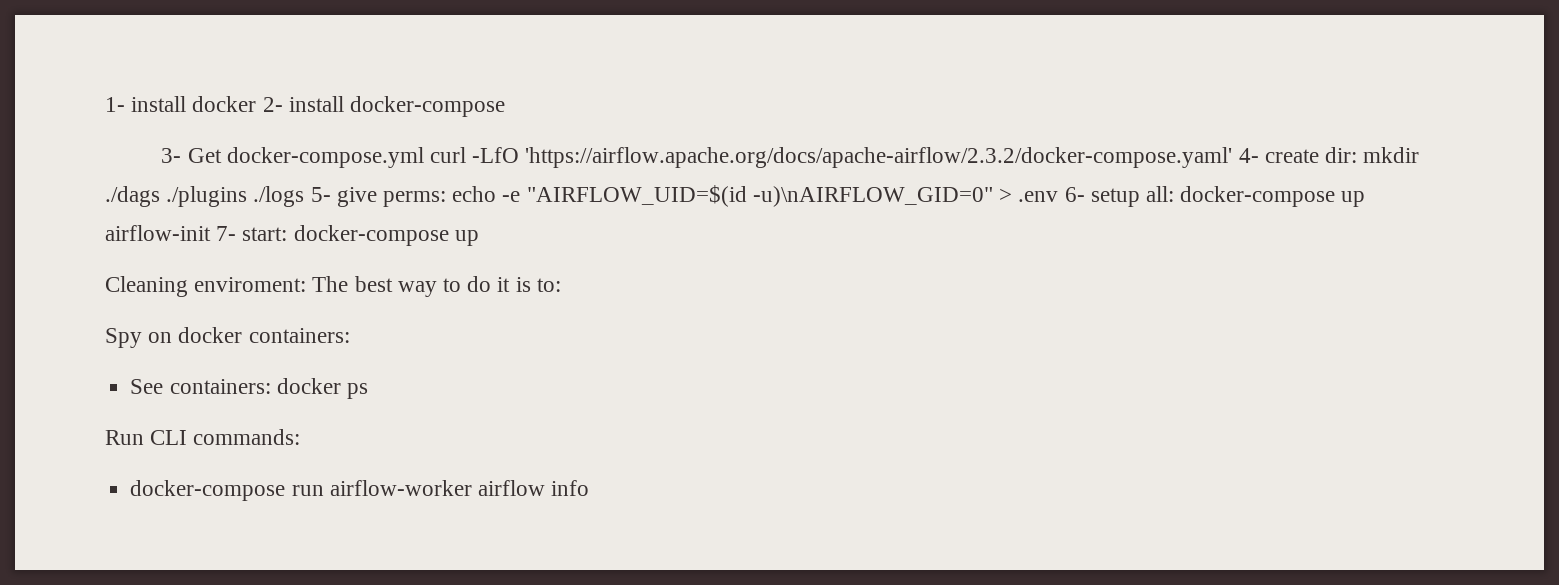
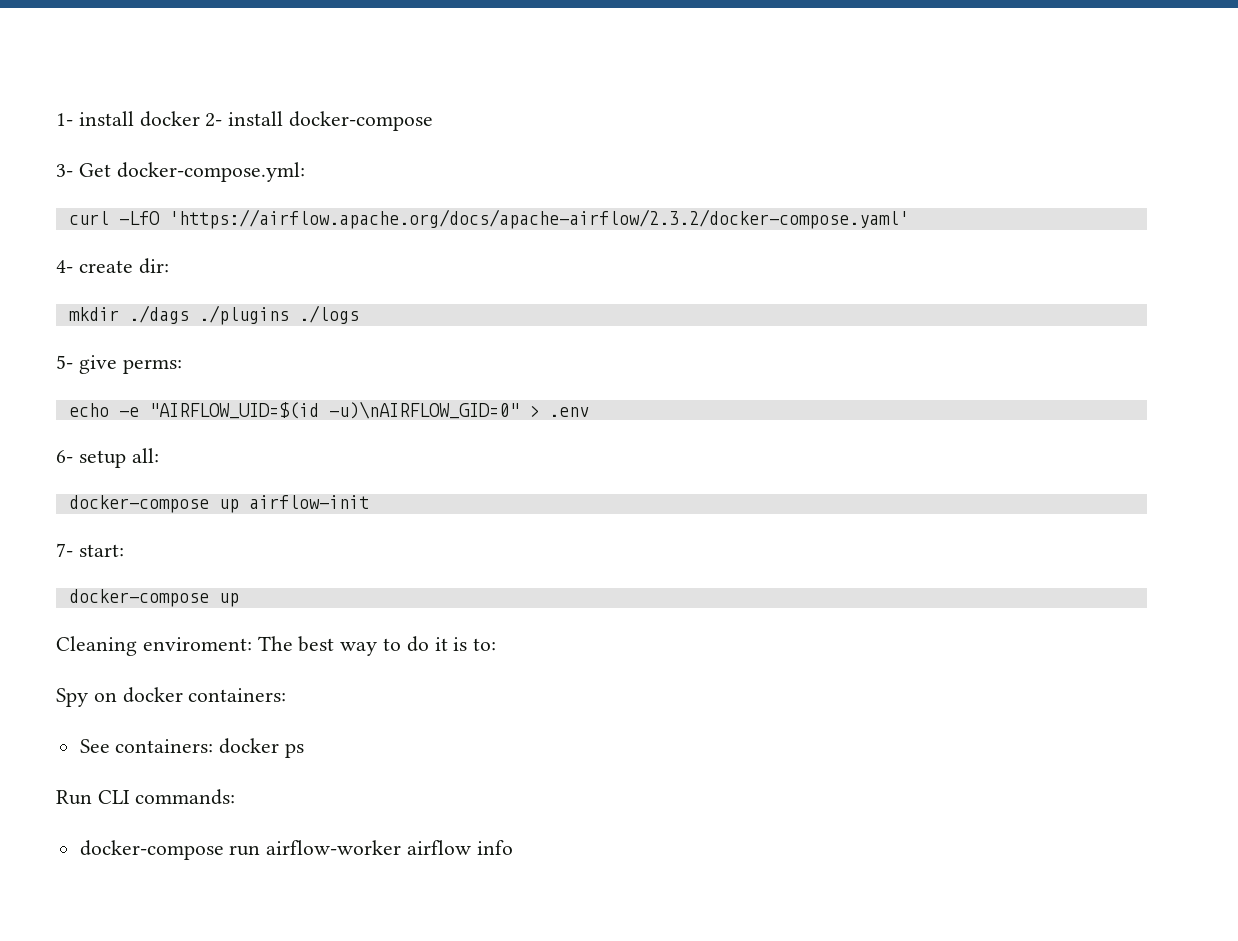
[226,147,424,168] docker-compose.yml -> [116,162,305,182] docker-compose.yml: //
(1233, 157) none -> (909, 219) //
(1358, 155) none -> (169, 266) //
(305, 196) none -> (359, 314) //
(447, 199) none -> (182, 366) //
(1059, 196) none -> (589, 412) //
(1174, 194) none -> (159, 455) //
(211, 233) none -> (369, 502) //
(288, 234) none -> (124, 550) //

